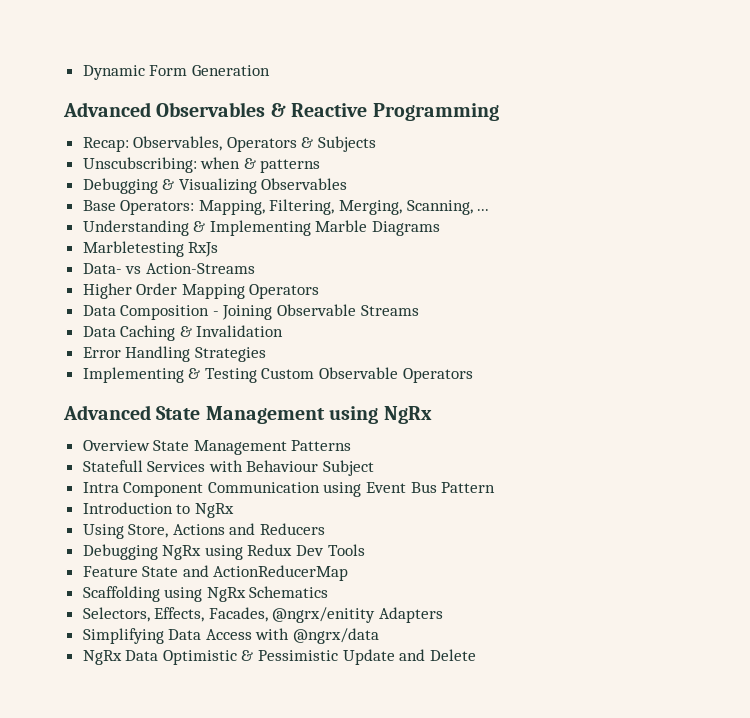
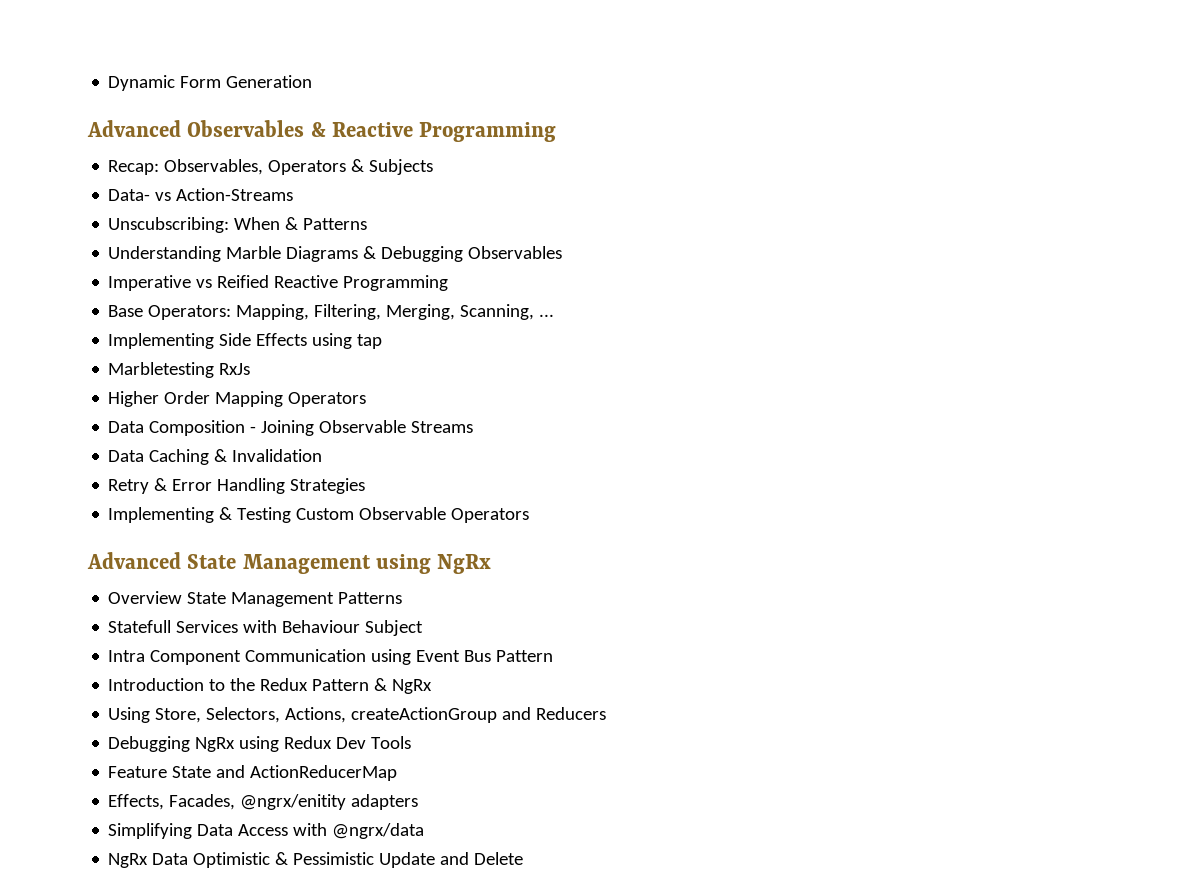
[82,157,321,173] [82,178,348,194] Unscubscribing: when & patterns // Debugging & Visualizing Observables -> [108,188,294,201] [108,217,368,233] [108,246,563,262] [108,275,449,291] Data- vs Action-Streams // Unscubscribing: When & Patterns // Understanding Marble Diagrams & Debugging Observables // Imperative vs Reified Reactive Programming
[82,220,441,236] Understanding & Implementing Marble Diagrams -> [108,333,383,349] Implementing Side Effects using tap
[82,263,255,274] // Data- vs Action-Streams -> (251, 369) none
(284, 331) none -> [108,478,168,494] Retry &
(191, 509) none -> [230,678,388,691] the Redux Pattern &
[172,524,225,535] Actions -> [206,707,498,723] Selectors, Actions, createActionGroup
[82,586,329,602] [82,607,150,622] Scaffolding using NgRx Schematics // Selectors, -> (398, 773) none
[379,607,444,623] Adapters -> [351,794,419,810] adapters

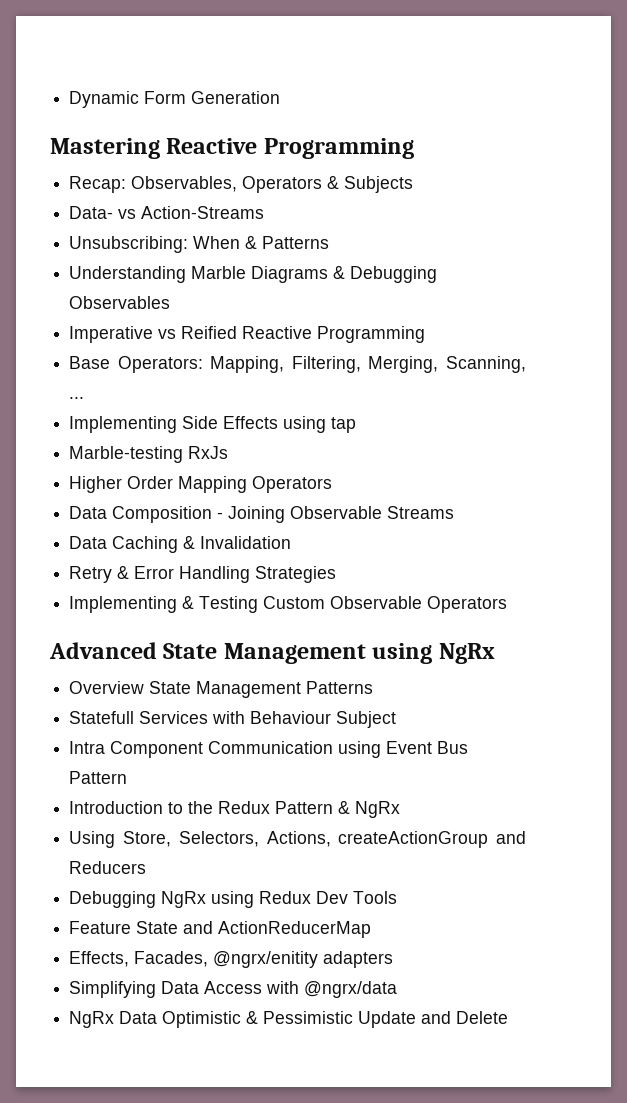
[87,120,326,137] Advanced Observables & -> [50,138,160,159] Mastering
[108,217,230,233] Unscubscribing: -> [69,236,189,253] Unsubscribing:
[108,362,215,378] Marbletesting -> [69,446,184,463] Marble-testing

